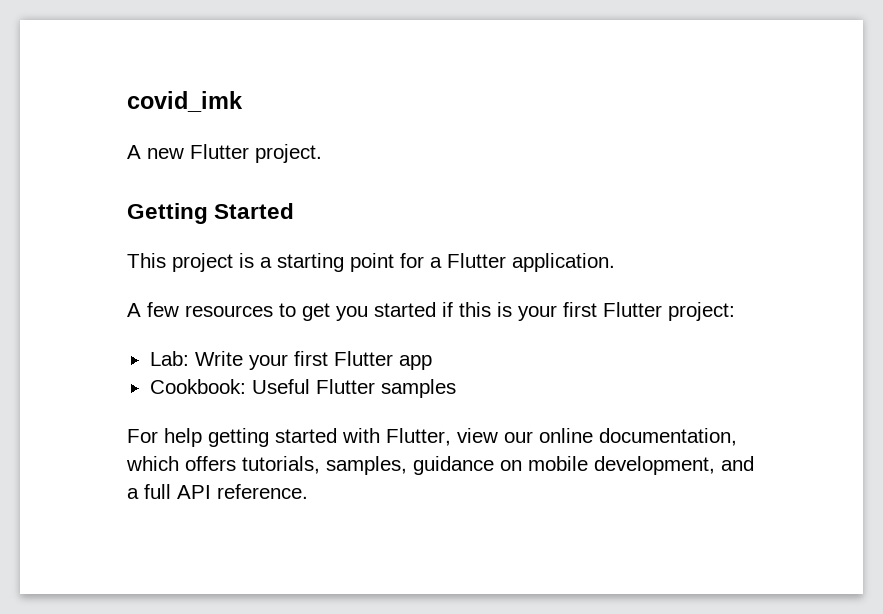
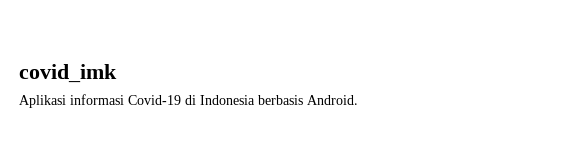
[127,144,322,163] [127,203,295,224] [127,253,615,272] [127,302,735,321] [149,351,432,370] [149,379,456,398] [127,428,737,447] [126,456,754,475] [127,484,308,499] A new Flutter project. // Getting Started // This project is a starting point for a Flutter application. // A few resources to get you started if this is your first Flutter project: // Lab: Write your first Flutter app // Cookbook: Useful Flutter samples // For help getting started with Flutter, view our online documentation, which offers tutorials, samples, guidance on mobile development, and a full API reference. -> [19,94,358,108] Aplikasi informasi Covid-19 di Indonesia berbasis Android.

